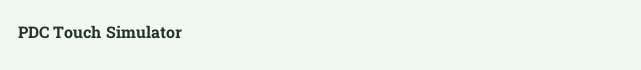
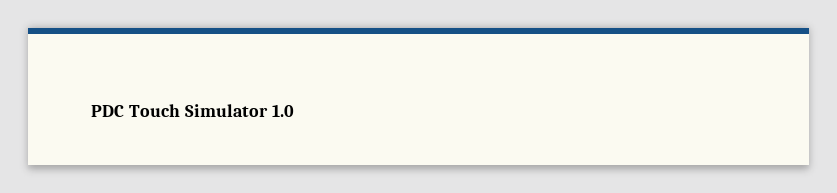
(182, 32) none -> [271,104,294,117] 1.0

